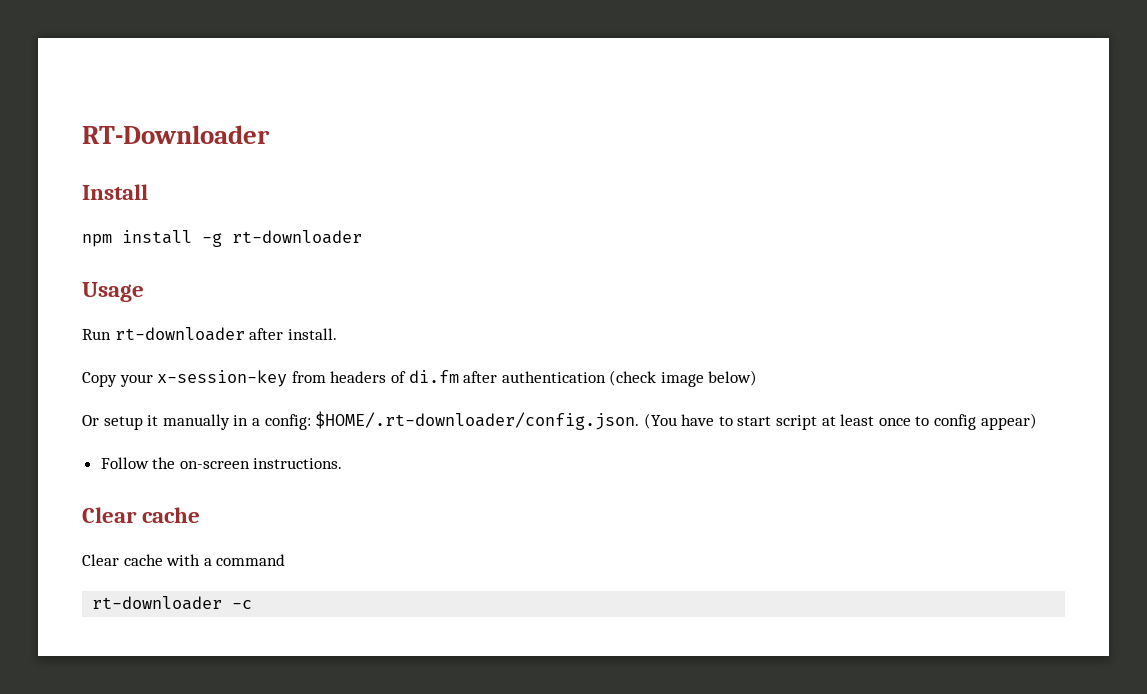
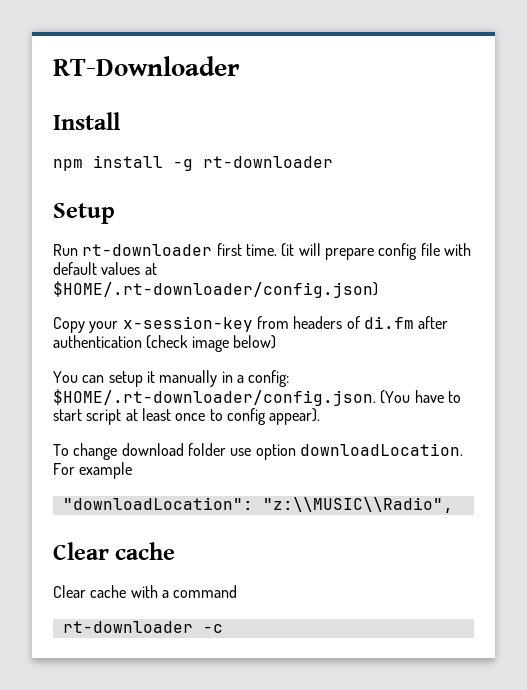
[82,282,144,302] Usage -> [53,203,115,224] Setup
[249,328,337,340] after install. -> [216,243,471,260] [53,262,157,275] [53,281,378,298] first time. (it will prepare config file with default values at $HOME/.rt-downloader/config.json)
[82,415,99,426] Or -> [53,371,105,383] You can
[980,413,1037,430] [100,457,343,469] appear) // Follow the on-screen instructions. -> [269,408,321,425] [53,443,463,460] [53,462,133,479] [62,497,453,513] appear). // To change download folder use option downloadLocation. For example // "downloadLocation": "z:\\MUSIC\\Radio",

